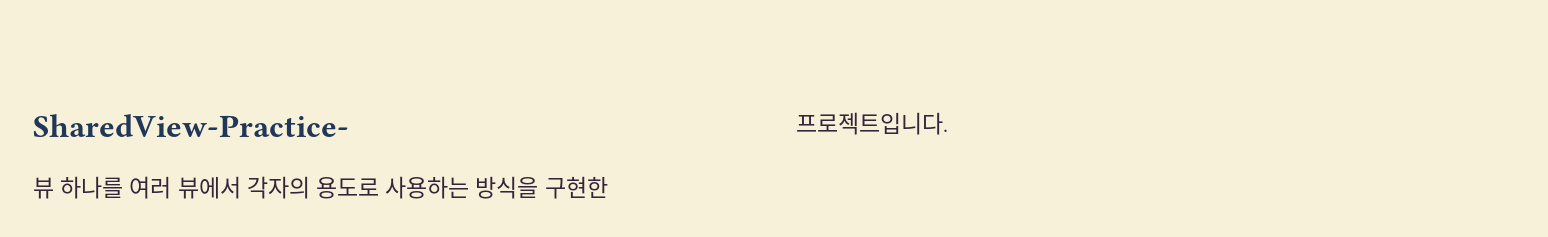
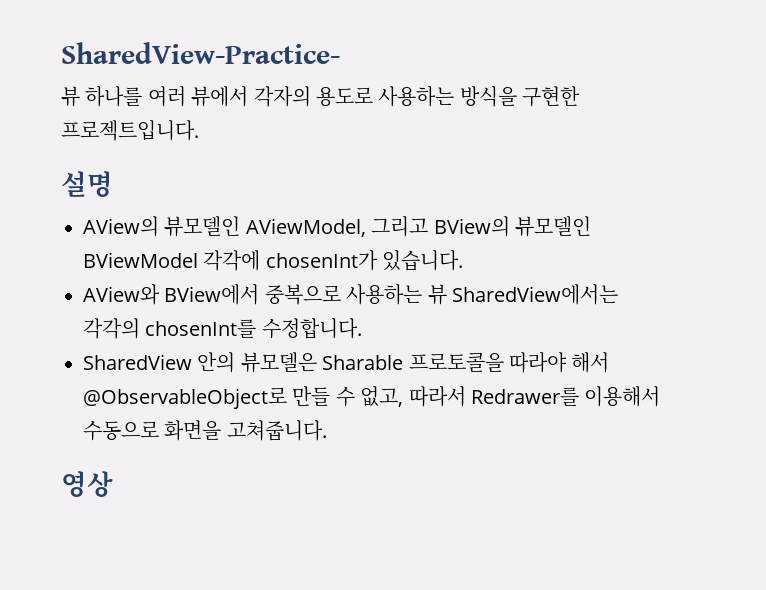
(948, 123) none -> [61,171,113,197] [83,216,591,237] [83,250,464,271] [83,284,618,305] [83,318,362,339] [83,352,610,373] [83,386,661,409] [83,420,327,441] [61,471,113,497] // 설명 // AView의 뷰모델인 AViewModel, 그리고 BView의 뷰모델인 BViewModel 각각에 chosenInt가 있습니다. // AView와 BView에서 중복으로 사용하는 뷰 SharedView에서는 각각의 chosenInt를 수정합니다. // SharedView 안의 뷰모델은 Sharable 프로토콜을 따라야 해서 @ObservableObject로 만들 수 없고, 따라서 Redrawer를 이용해서 수동으로 화면을 고쳐줍니다. // 영상

